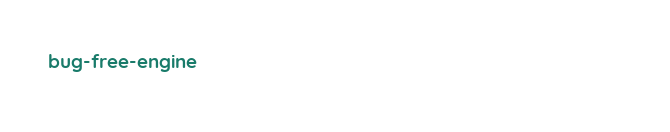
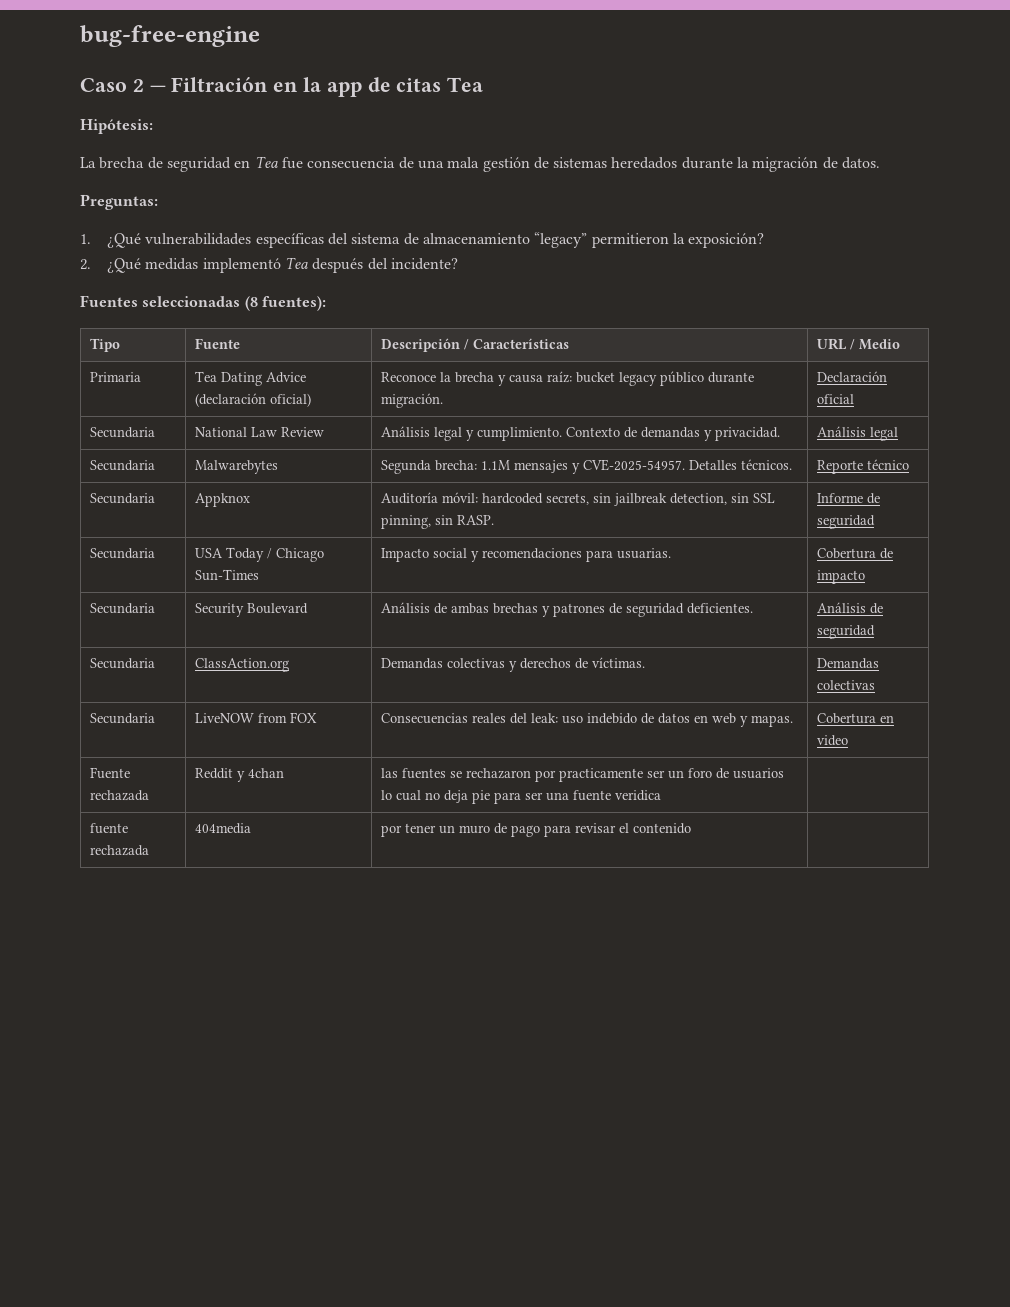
(197, 63) none -> [80,77,484,97] [80,119,153,134] [80,156,881,172] [80,194,158,210] [80,232,765,248] [80,257,459,273] [80,295,326,311] [90,338,121,352] [195,338,241,349] [381,338,570,352] [817,338,901,350] [90,372,142,382] [195,371,307,386] [195,393,312,407] [381,371,755,386] [381,393,444,408] [817,371,888,382] [817,394,855,404] [90,427,156,438] [195,427,325,437] [381,426,781,441] [817,426,899,441] [90,460,156,471] [195,460,279,474] [381,459,793,474] [817,459,910,474] [90,493,156,504] [195,493,251,507] [381,492,776,506] [381,515,495,529] [817,493,881,504] [817,515,876,529] [90,548,156,559] [195,547,325,562] [195,569,260,581] [381,548,672,562] [817,548,894,559] [817,570,866,584] [90,603,156,614] [195,603,309,617] [381,602,754,617] [817,602,884,614] [817,625,876,639] [90,658,156,669] [195,658,290,672] [381,657,646,672] [817,658,880,669] [817,680,876,690] [90,713,156,724] [195,712,318,723] [381,713,794,727] [817,713,895,724] [817,735,849,746] [90,767,131,779] [90,790,150,801] [195,768,285,782] [381,768,785,782] [381,790,662,804] [90,823,129,834] [90,845,150,856] [195,823,252,834] [381,823,692,837] // Caso 2 — Filtración en la app de citas Tea // Hipótesis: // La brecha de seguridad en Tea fue consecuencia de una mala gestión de sistemas heredados durante la migración de datos. // Preguntas: // 1. ¿Qué vulnerabilidades específicas del sistema de almacenamiento “legacy” permitieron la exposición? // 2. ¿Qué medidas implementó Tea después del incidente? // Fuentes seleccionadas (8 fuentes): // Tipo | Fuente | Descripción / Características | URL / Medio // Primaria | Tea Dating Advice (declaración oficial) | Reconoce la brecha y causa raíz: bucket legacy público durante migración. | Declaración oficial // Secundaria | National Law Review | Análisis legal y cumplimiento. Contexto de demandas y privacidad. | Análisis legal // Secundaria | Malwarebytes | Segunda brecha: 1.1M mensajes y CVE-2025-54957. Detalles técnicos. | Reporte técnico // Secundaria | Appknox | Auditoría móvil: hardcoded secrets, sin jailbreak detection, sin SSL pinning, sin RASP. | Informe de seguridad // Secundaria | USA Today / Chicago Sun-Times | Impacto social y recomendaciones para usuarias. | Cobertura de impacto // Secundaria | Security Boulevard | Análisis de ambas brechas y patrones de seguridad deficientes. | Análisis de seguridad // Secundaria | ClassAction.org | Demandas colectivas y derechos de víctimas. | Demandas colectivas // Secundaria | LiveNOW from FOX | Consecuencias reales del leak: uso indebido de datos en web y mapas. | Cobertura en video // Fuente rechazada | Reddit y 4chan | las fuentes se rechazaron por practicamente ser un foro de usuarios lo cual no deja pie para ser una fuente veridica | // fuente rechazada | 404media | por tener un muro de pago para revisar el contenido |

